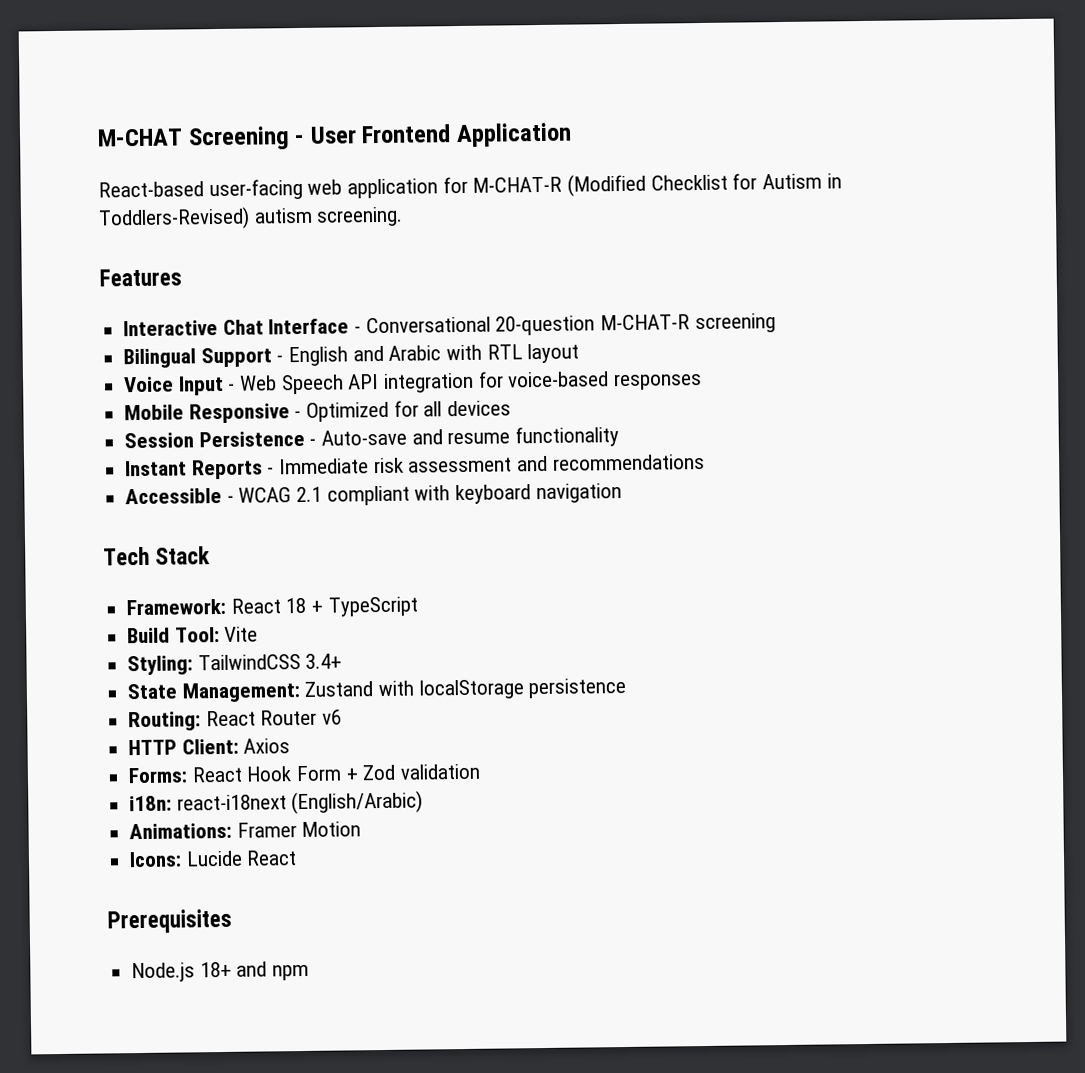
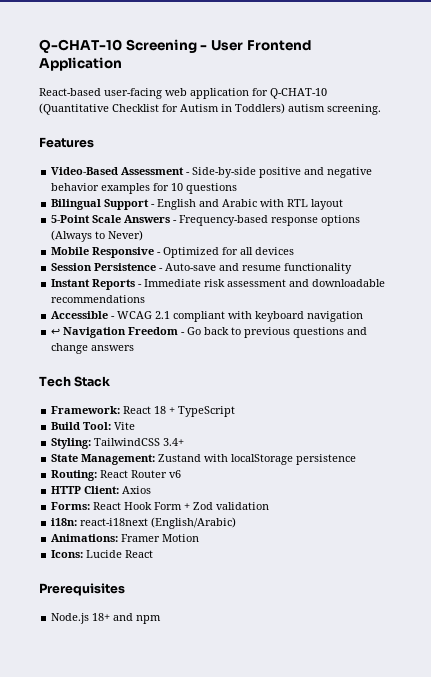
[97,128,183,147] M-CHAT -> [39,39,122,53] Q-CHAT-10
[472,173,647,197] M-CHAT-R (Modified -> [270,88,327,99] [39,103,109,115] Q-CHAT-10 (Quantitative
[98,206,250,231] Toddlers-Revised) -> [235,103,285,114] Toddlers)
[123,313,776,337] Interactive Chat Interface - Conversational 20-question M-CHAT-R screening -> [51,167,373,178] [51,183,238,194] Video-Based Assessment - Side-by-side positive and negative behavior examples for 10 questions
[123,371,703,396] Voice Input - Web Speech API integration for voice-based responses -> [51,215,361,226] [51,230,144,242] 5-Point Scale Answers - Frequency-based response options (Always to Never)
(549, 463) none -> [312,279,386,287] downloadable
(622, 493) none -> [51,327,368,338] [51,343,135,354] // ↩ Navigation Freedom - Go back to previous questions and change answers

